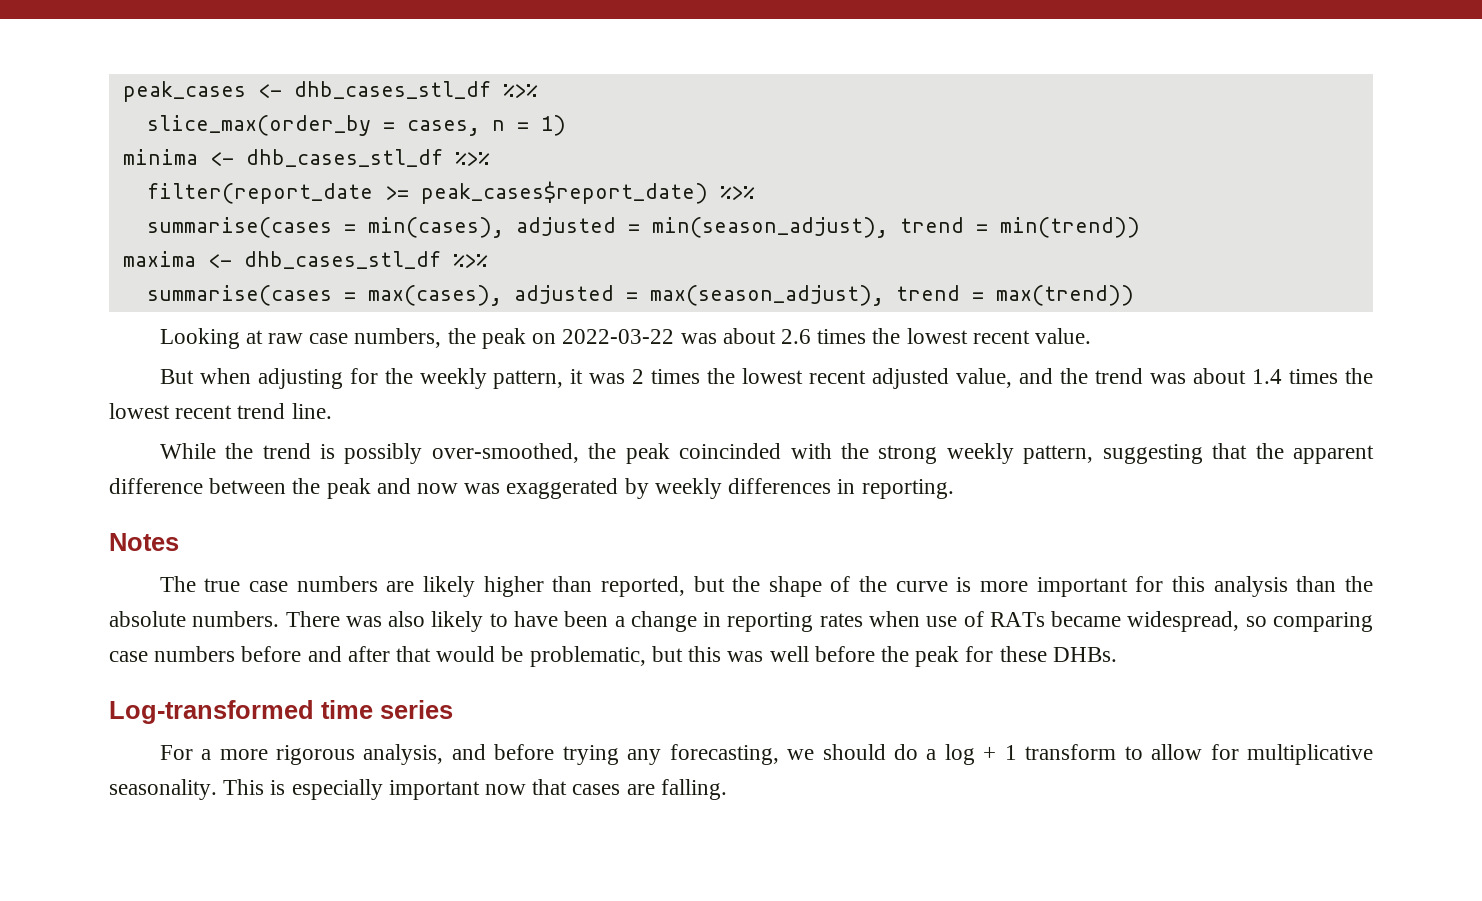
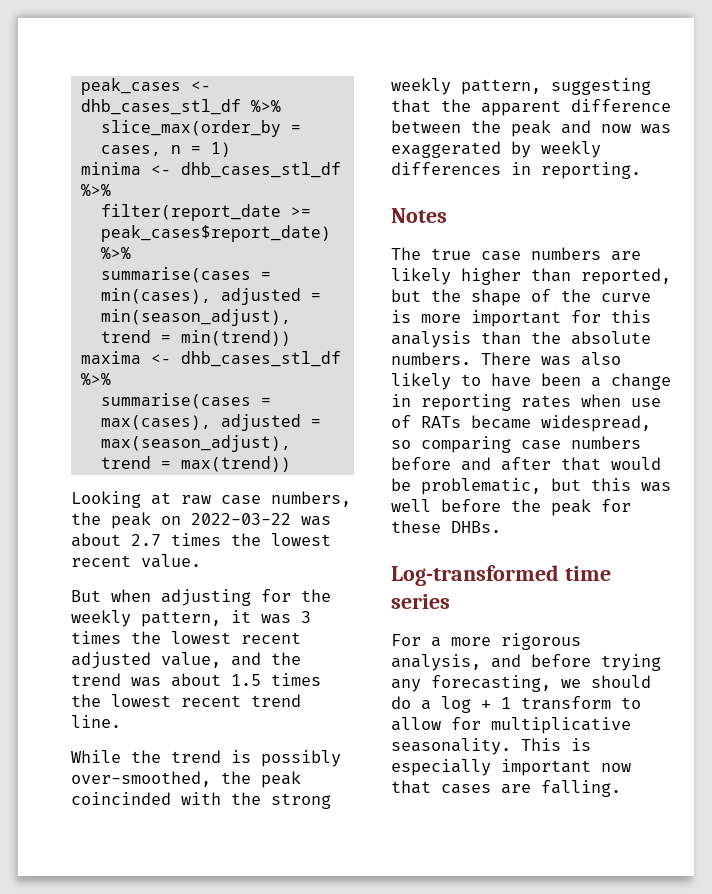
[780,329,811,344] 2.6 -> [131,534,161,546] 2.7
[632,369,645,384] 2 -> [301,611,311,623] 3
[1252,369,1283,384] 1.4 -> [231,674,261,686] 1.5

